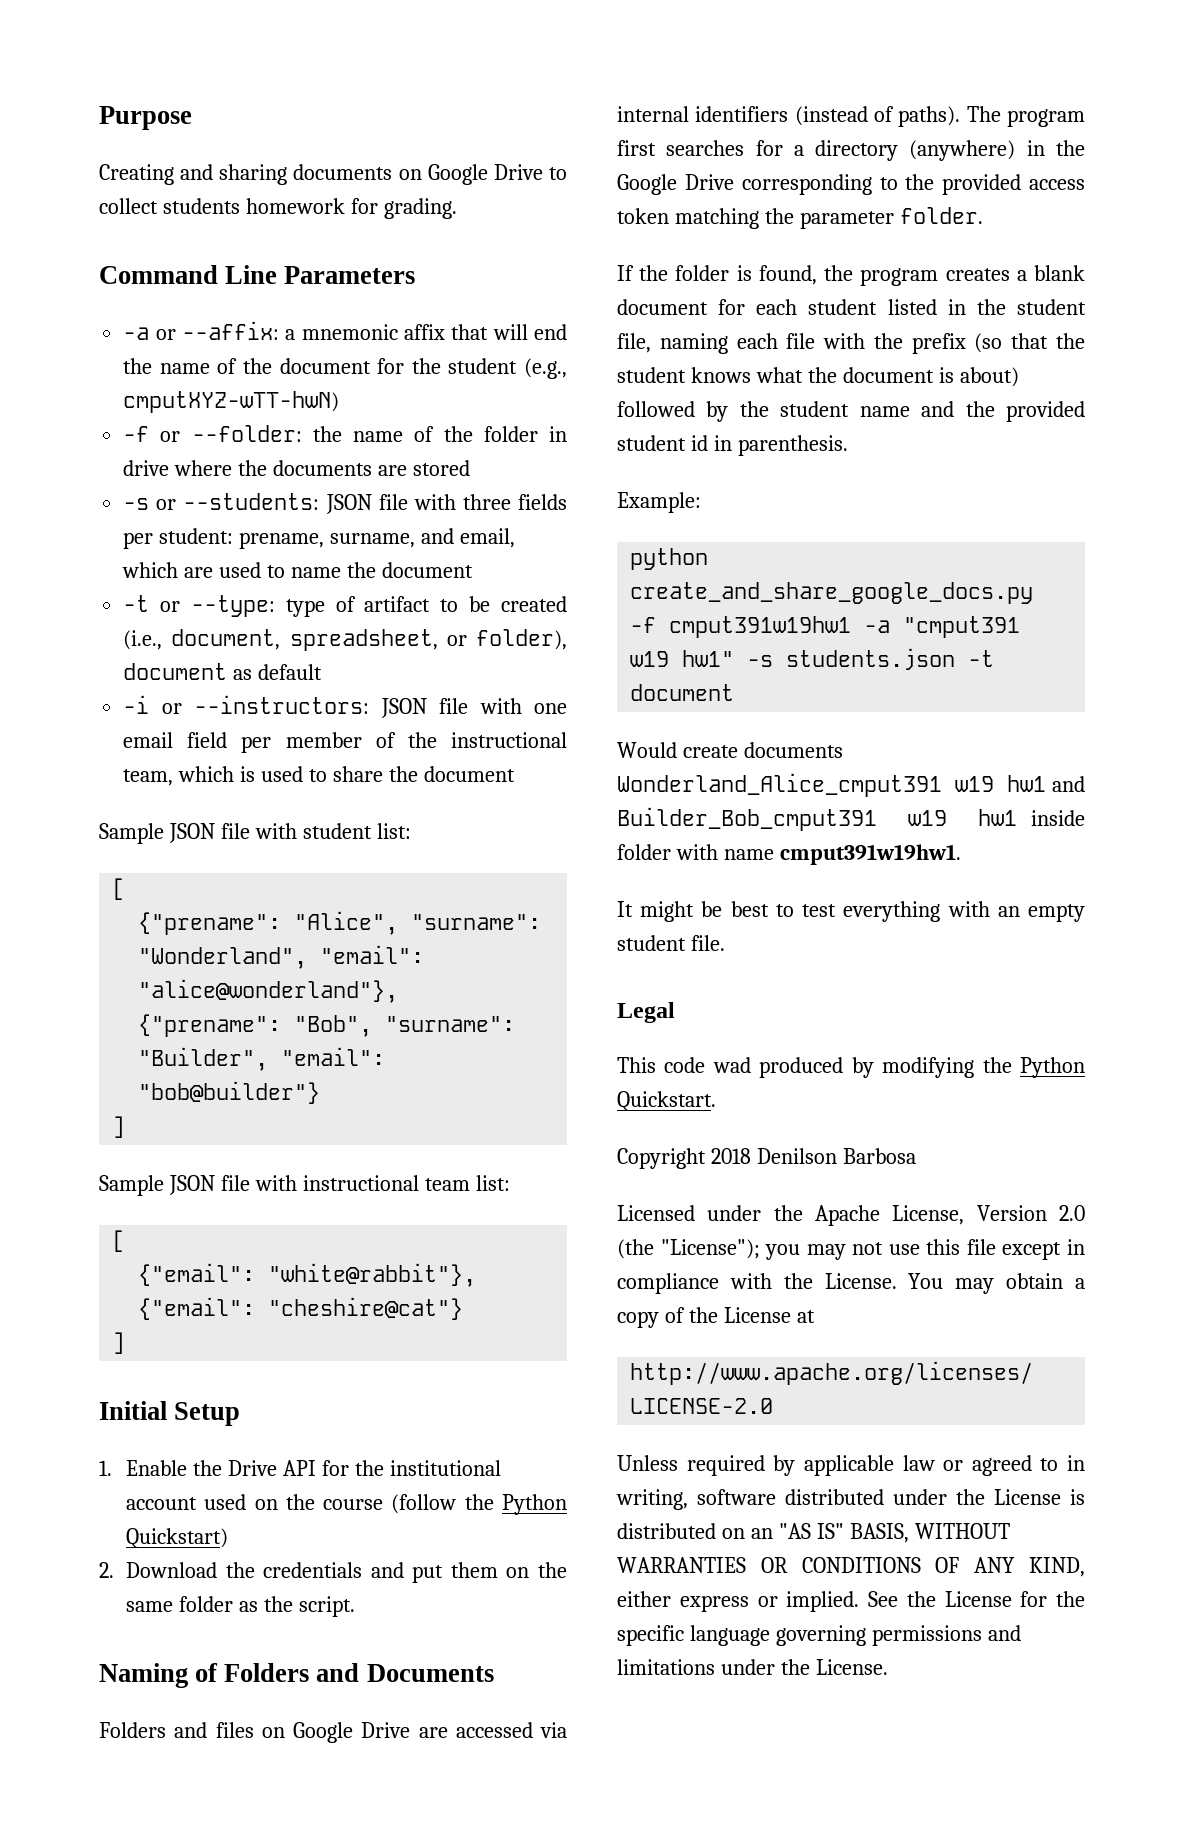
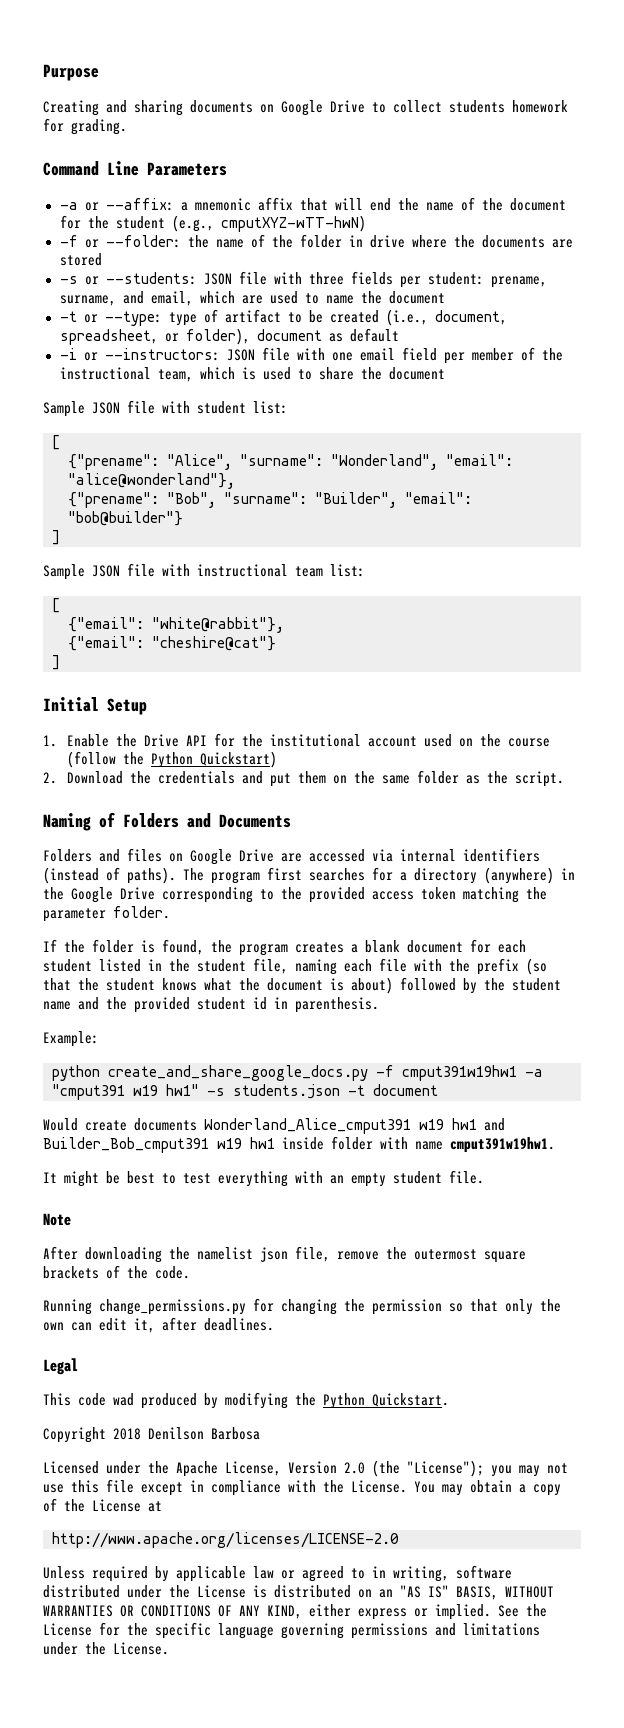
(725, 943) none -> [43,1213,71,1226] [43,1246,526,1263] [43,1265,190,1279] [43,1298,561,1315] [43,1317,274,1333] // Note // After downloading the namelist json file, remove the outermost square brackets of the code. // Running change_permissions.py for changing the permission so that only the own can edit it, after deadlines.

